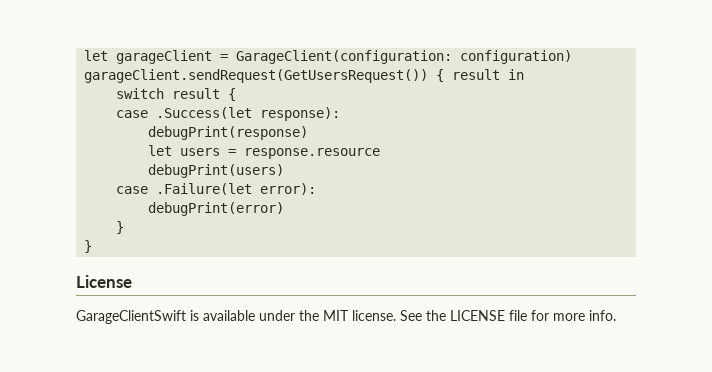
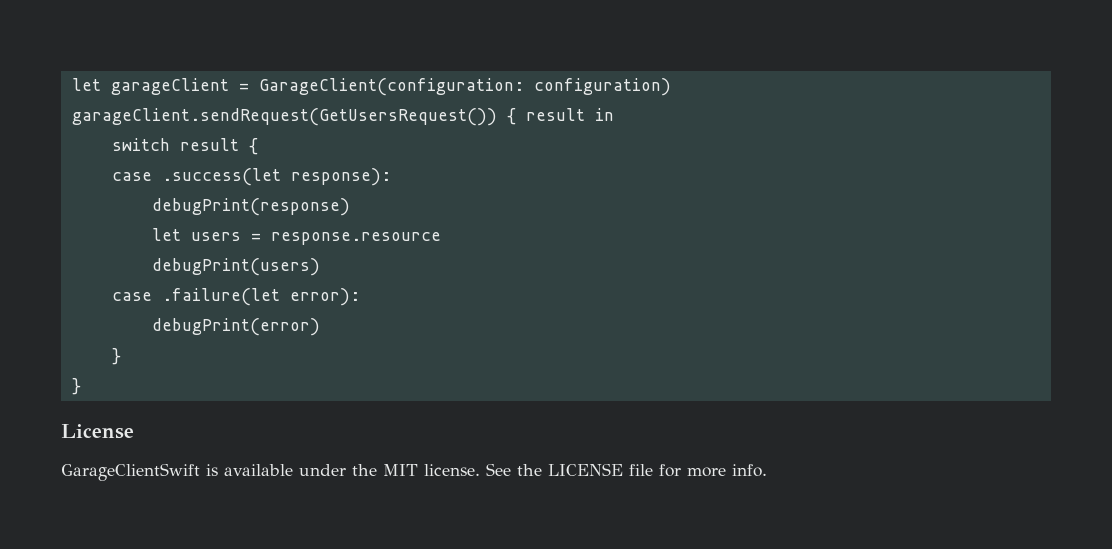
[156,107,253,119] .Success(let -> [161,168,281,186] .success(let
[156,183,253,195] .Failure(let -> [161,288,280,306] .failure(let

